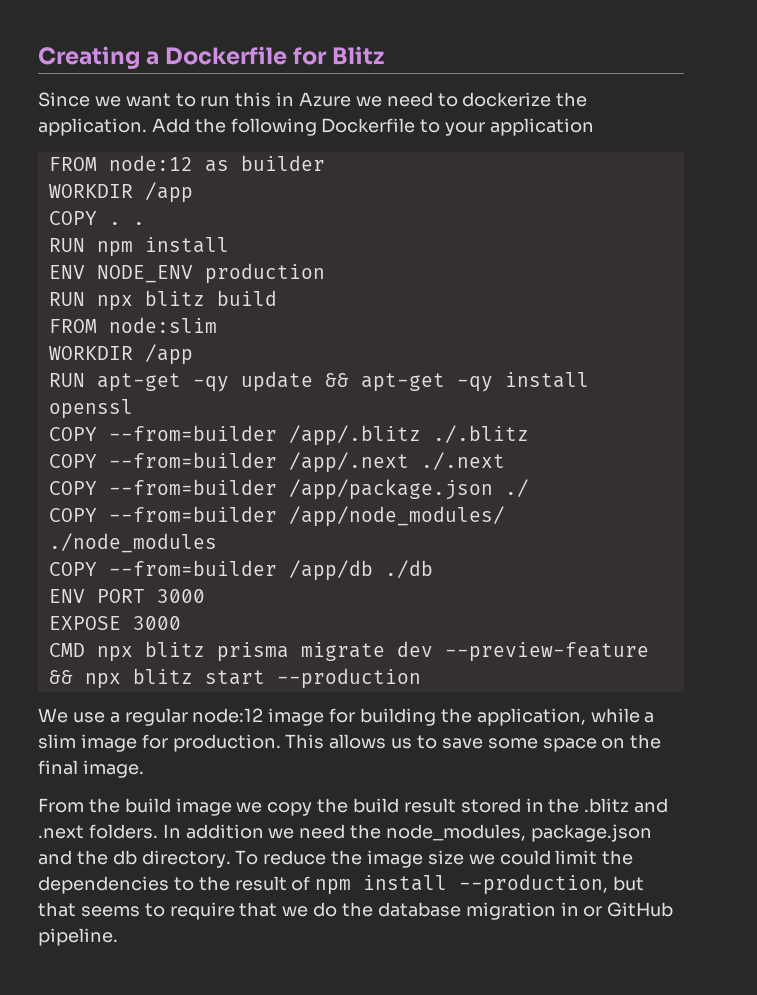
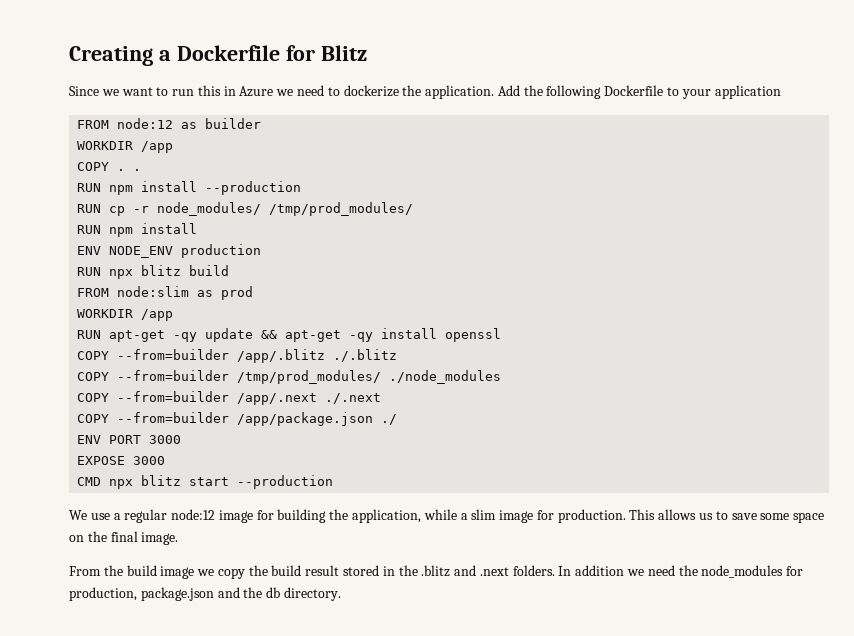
(145, 223) none -> [77,181,302,195] [77,202,414,216] // RUN npm install --production // RUN cp -r node_modules/ /tmp/prod_modules/
(217, 325) none -> [197,286,254,300] as prod
(529, 434) none -> [77,370,502,384] // COPY --from=builder /tmp/prod_modules/ ./node_modules
[48,506,505,527] [48,533,217,553] [48,560,433,581] // COPY --from=builder /app/node_modules/ ./node_modules // COPY --from=builder /app/db ./db -> (398, 419) none
[216,641,649,662] [48,668,193,689] prisma migrate dev --preview-feature && npx blitz -> (182, 480) none
[386,824,527,841] node_modules, -> [701,565,804,578] [69,587,137,601] node_modules for production,
[235,850,634,868] [38,874,645,895] [38,902,674,920] [38,928,118,946] To reduce the image size we could limit the dependencies to the result of npm install --production, but that seems to require that we do the database migration in or GitHub pipeline. -> (341, 594) none

